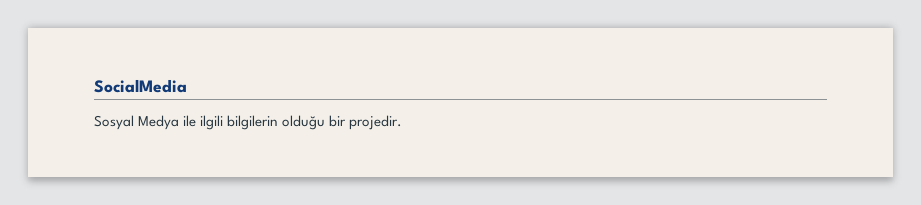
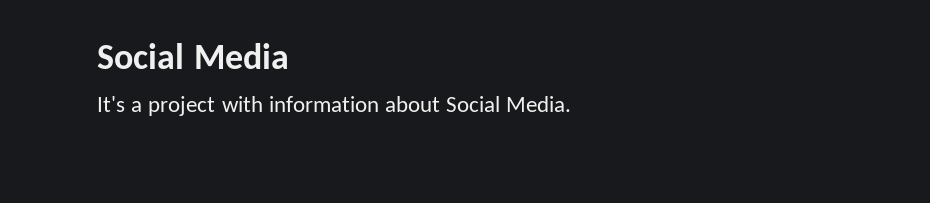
[94,79,187,93] [94,115,403,130] SocialMedia // Sosyal Medya ile ilgili bilgilerin olduğu bir projedir. -> [97,43,289,69] [97,96,572,116] Social Media // It's a project with information about Social Media.

